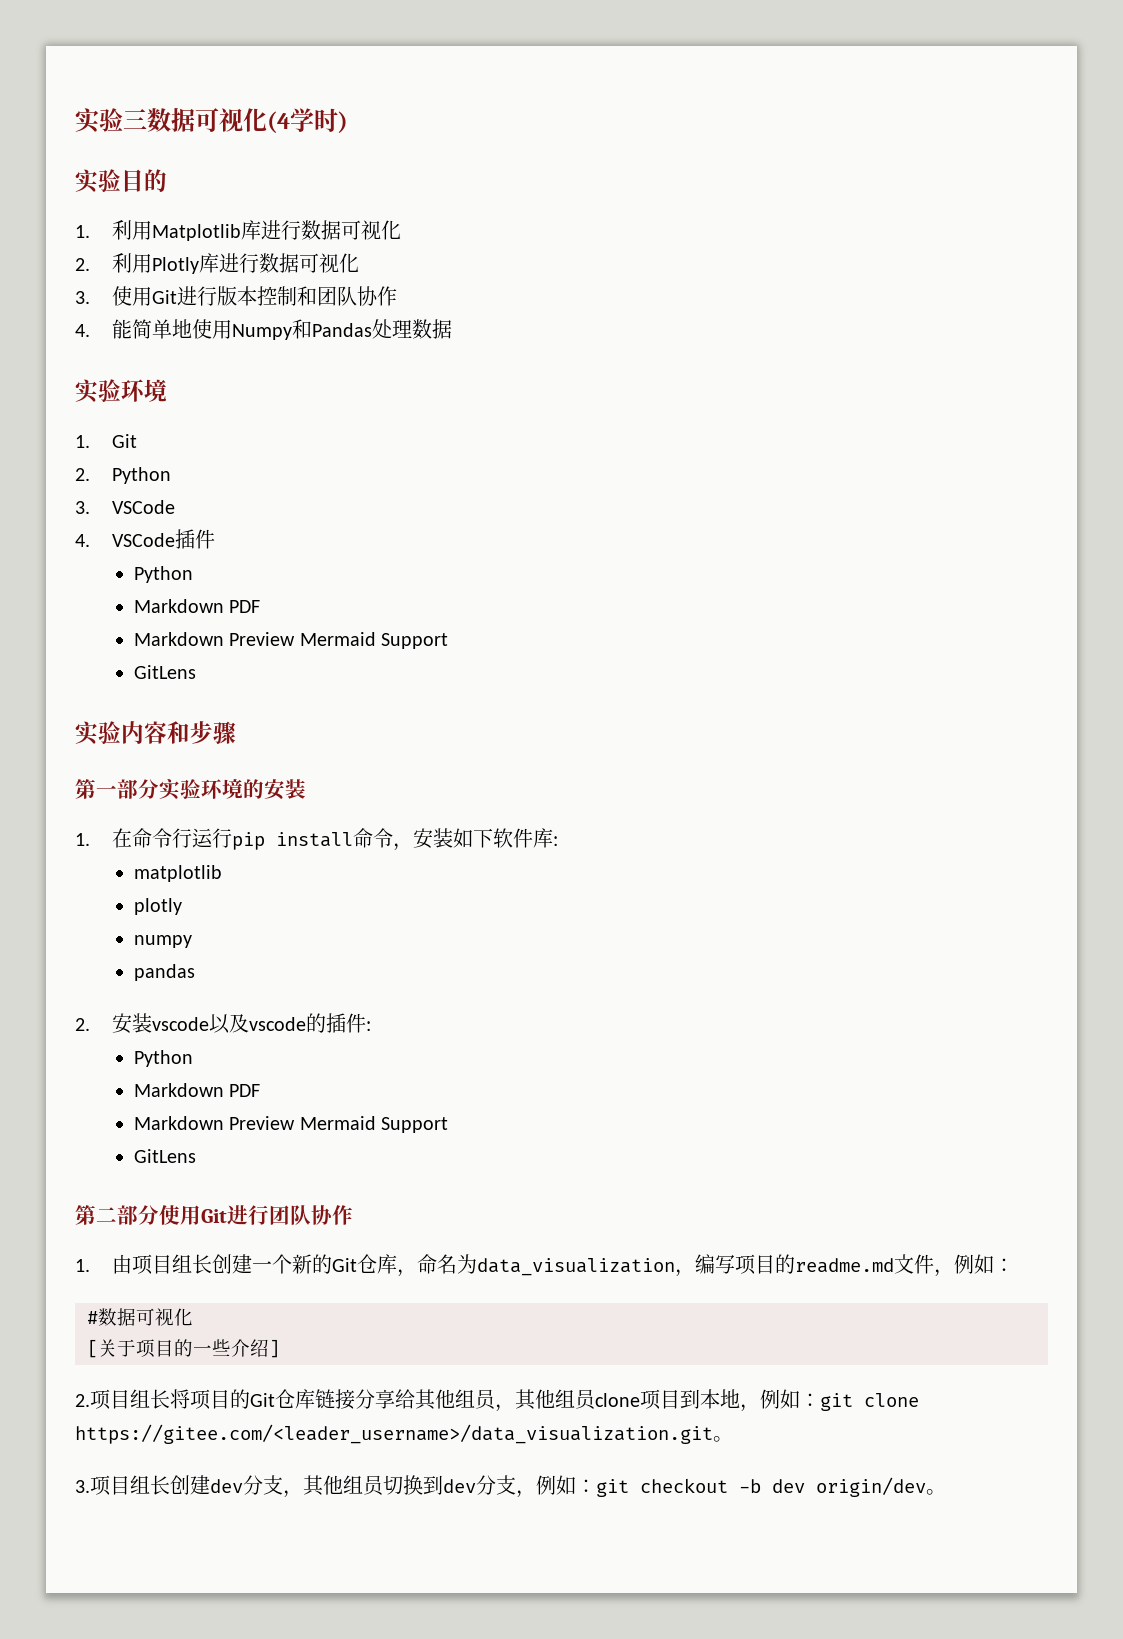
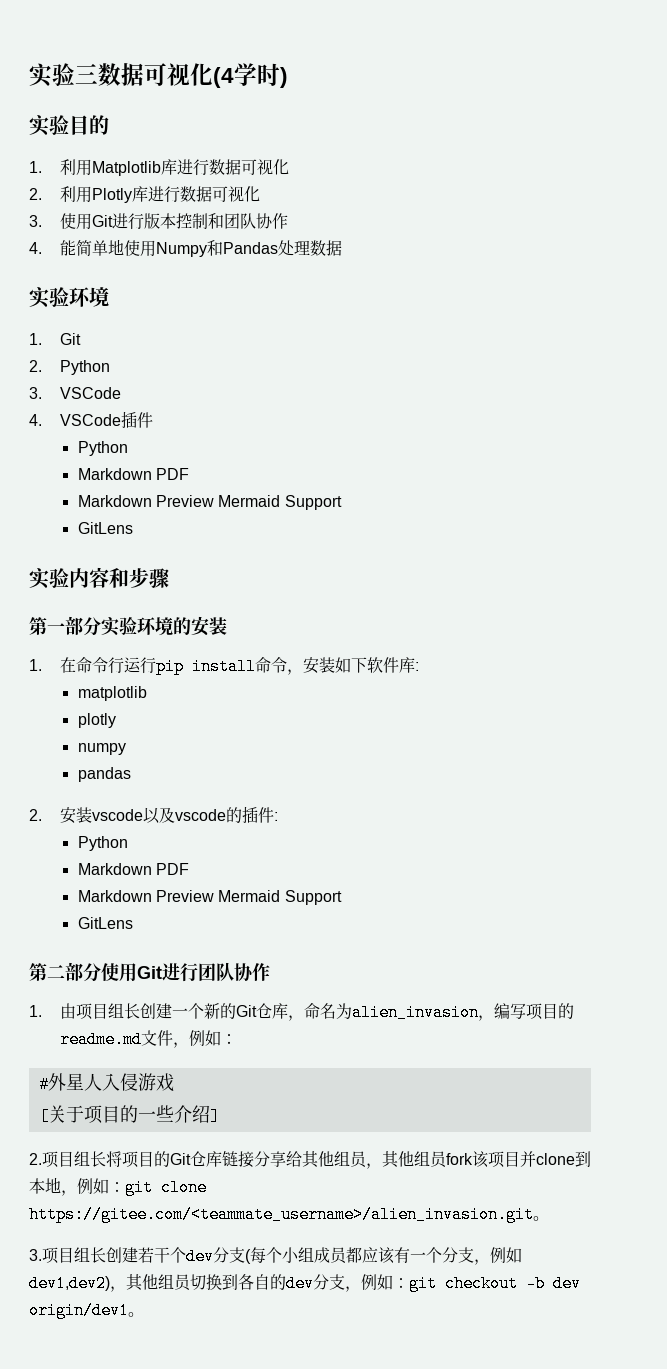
[476,1258,675,1276] data_visualization -> [352,1004,480,1021] alien_invasion
[98,1308,193,1326] 数据可视化 -> [47,1073,174,1092] 外星人入侵游戏
[595,1389,680,1410] clone项目 -> [446,1151,575,1168] fork该项目并clone
[75,1424,713,1444] https://gitee.com/<leader_username>/data_visualization.git -> [29,1206,534,1223] https://gitee.com/<teammate_username>/alien_invasion.git
[210,1475,283,1495] dev分支 -> [138,1247,522,1265] [29,1275,110,1292] 若干个dev分支(每个小组成员都应该有一个分支，例如dev1,dev2)
(443, 1485) none -> [238,1274,286,1290] 各自的
[816,1477,926,1497] origin/dev -> [29,1302,129,1319] origin/dev1

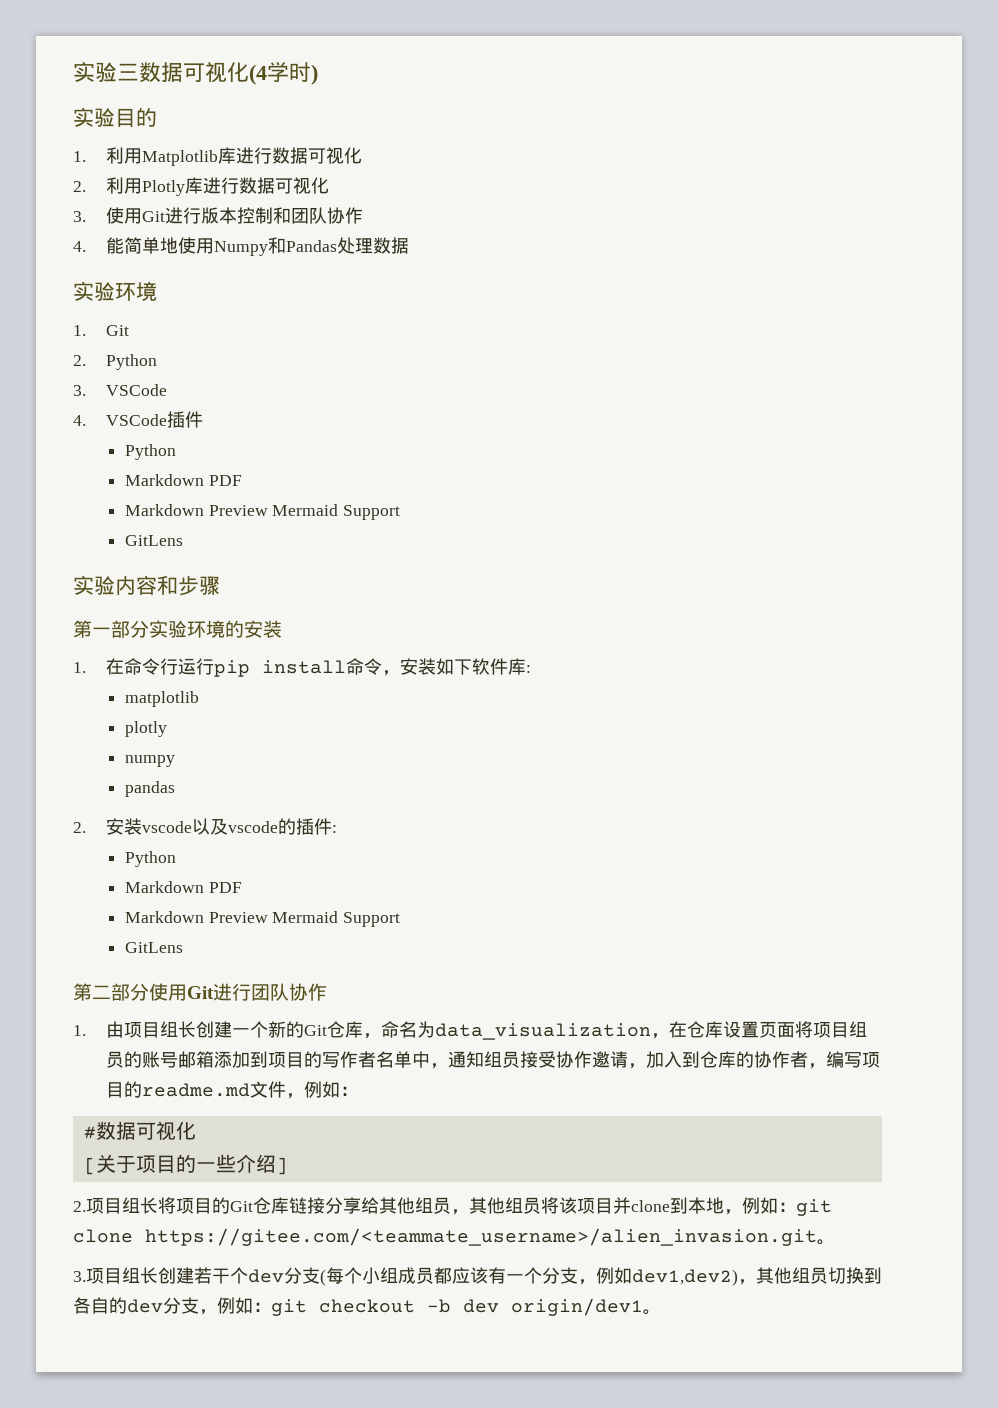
[352,1004,480,1021] alien_invasion -> [434,1021,867,1040] [105,1051,808,1069] data_visualization，在仓库设置页面将项目组员的账号邮箱添加到项目的写作者名单中，通知组员接受协作邀请，加入到仓库的协作者
[47,1073,174,1092] 外星人入侵游戏 -> [95,1121,196,1141] 数据可视化
[446,1153,473,1165] fork -> [541,1197,559,1214] 将

